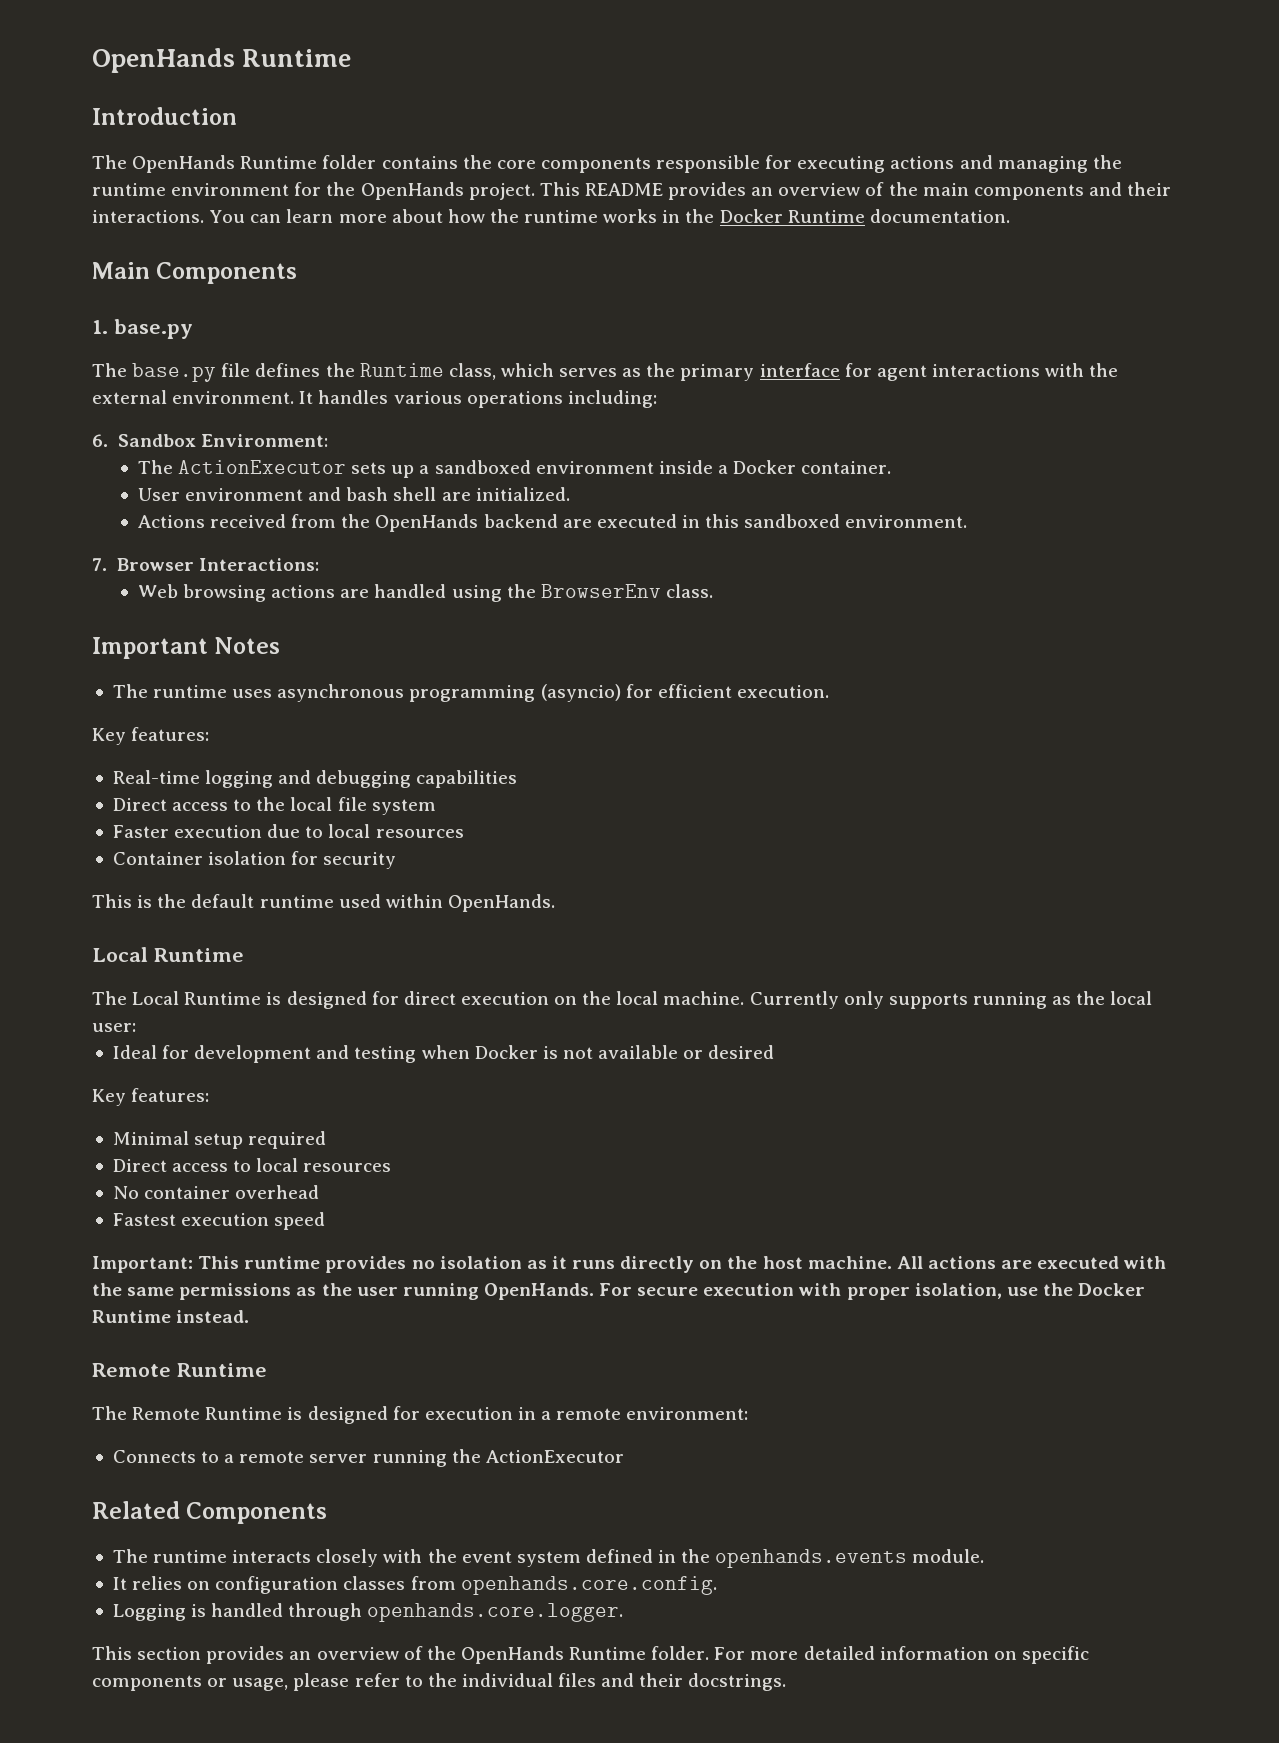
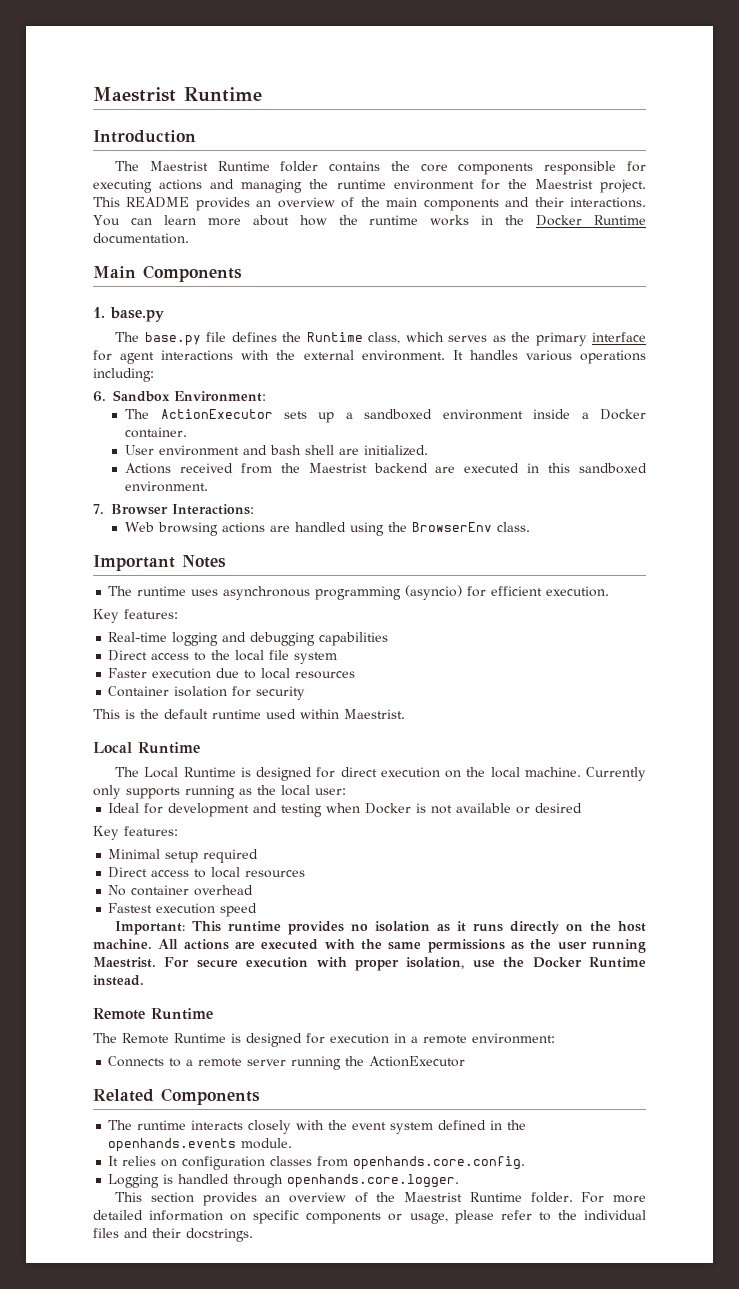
[92,48,235,73] OpenHands -> [93,87,176,102] Maestrist
[132,155,236,173] OpenHands -> [149,161,208,171] Maestrist
[360,182,464,200] OpenHands -> [534,179,593,189] Maestrist
[375,514,479,532] OpenHands -> [308,463,367,473] Maestrist
[447,894,555,912] OpenHands. -> [344,709,405,719] Maestrist.
[483,1283,594,1300] OpenHands. -> [93,957,156,968] Maestrist.
[460,1646,564,1664] OpenHands -> [404,1192,463,1202] Maestrist

